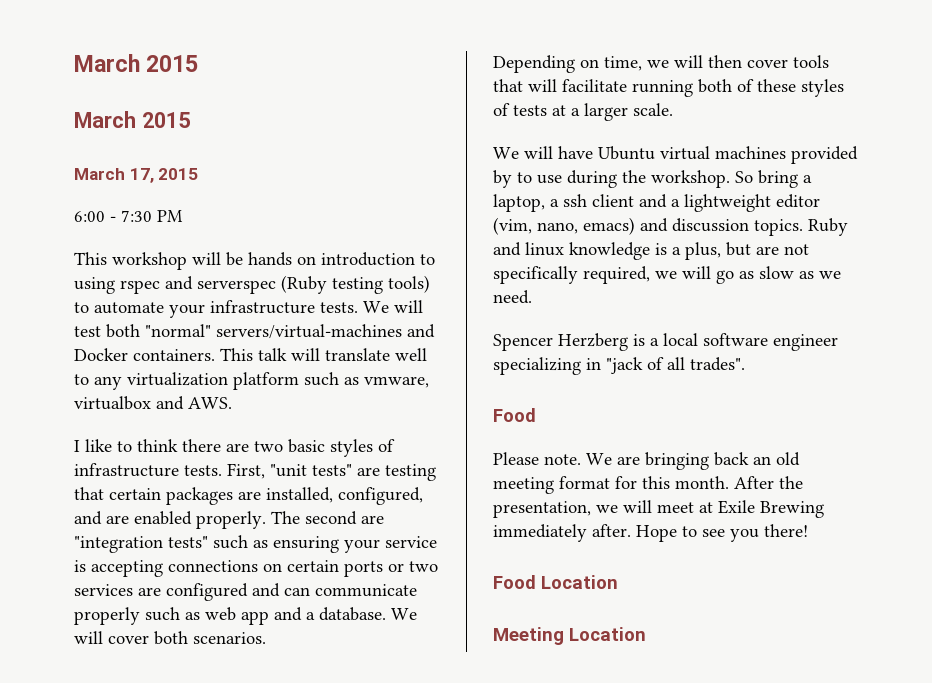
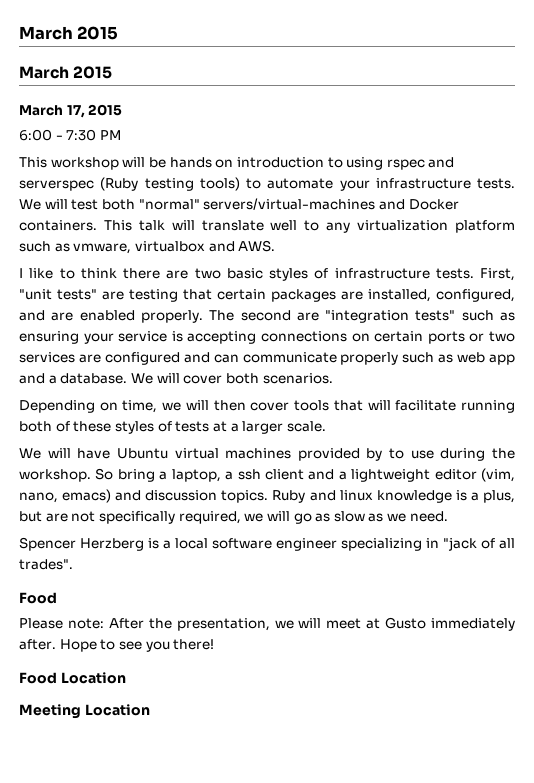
[544,452,800,470] [493,476,729,494] note. We are bringing back an old meeting format for this month. -> [67,618,104,629] note:
[718,500,824,518] Exile Brewing -> [385,617,427,629] Gusto

